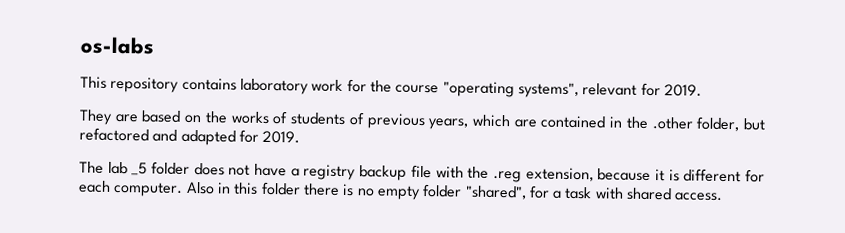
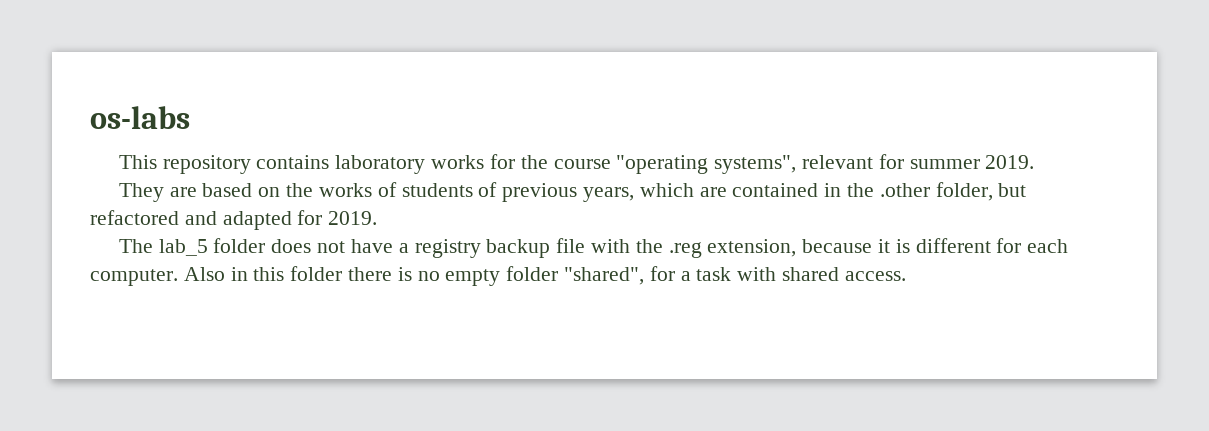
[311,79,344,92] work -> [431,155,485,169] works
(661, 89) none -> [909,159,980,169] summer
[107,161,148,176] lab _5 -> [158,239,208,256] lab_5

